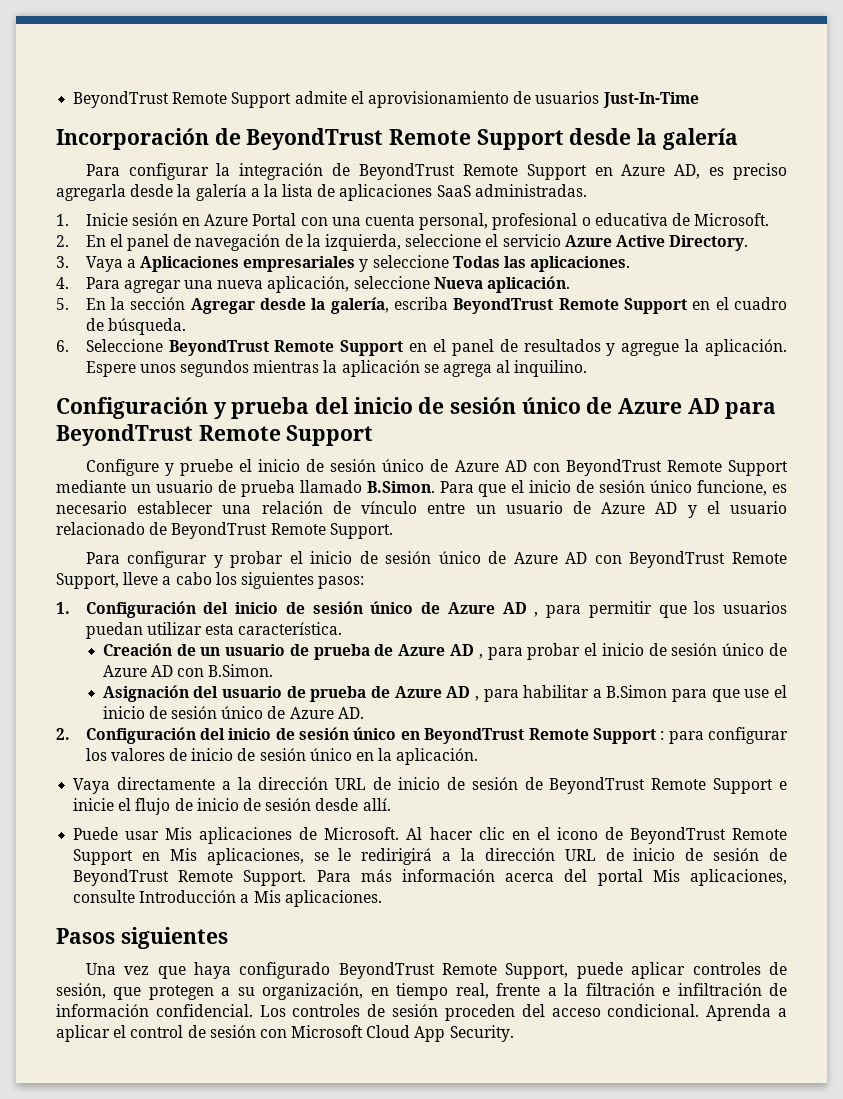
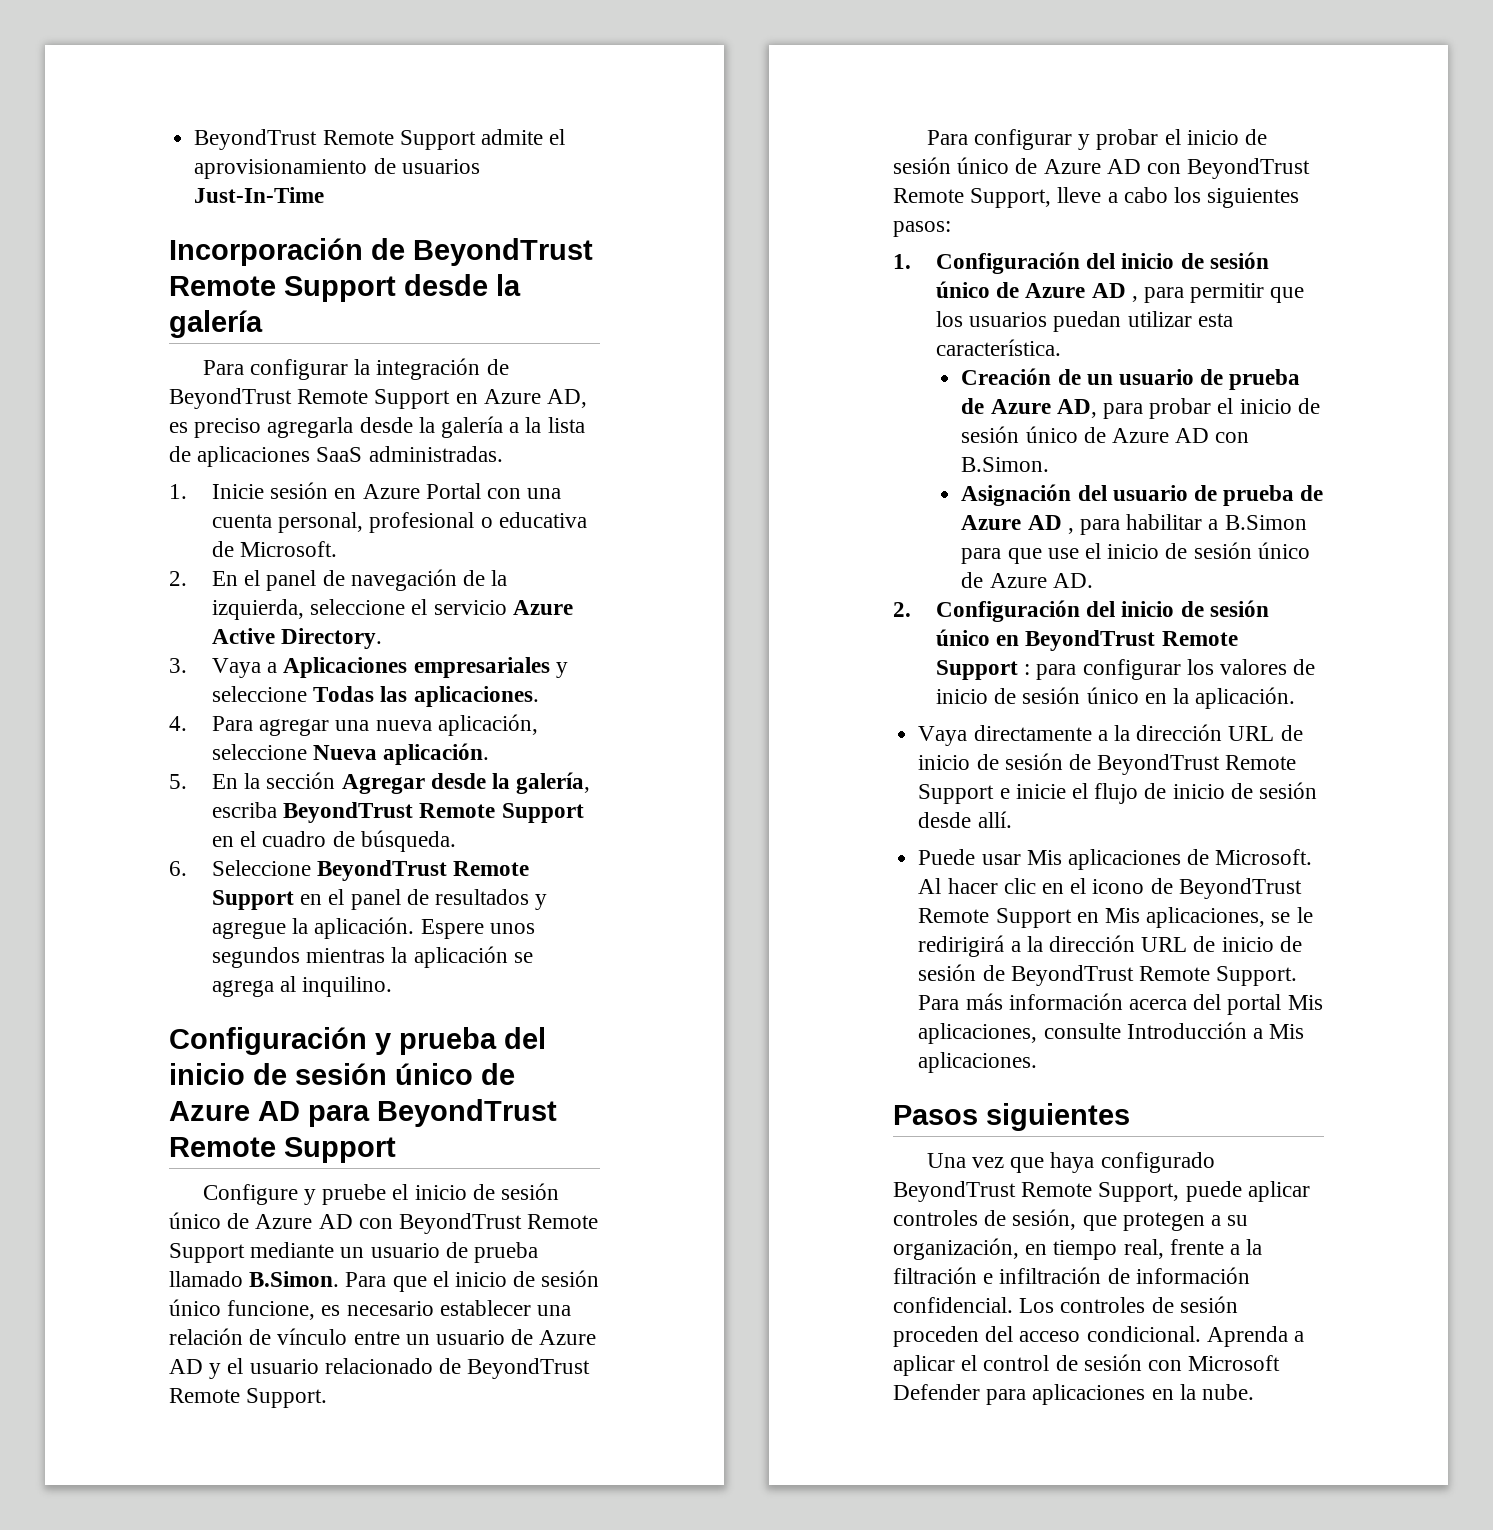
[449,644,483,659] AD , -> [1056,399,1097,418] AD,
[366,1025,514,1042] Cloud App Security. -> [893,1384,1255,1405] Defender para aplicaciones en la nube.

